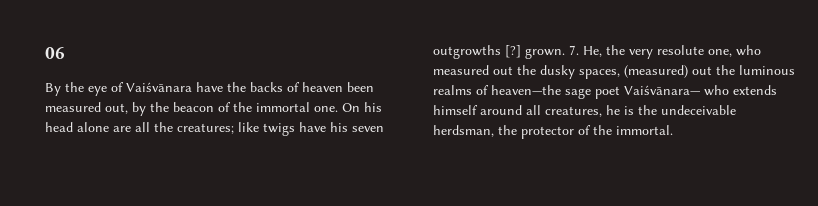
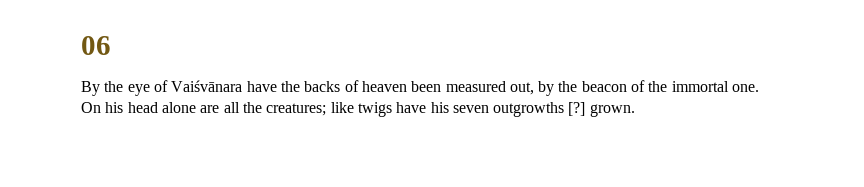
[569,45,761,59] [433,65,795,79] [433,85,777,99] [433,105,736,117] [433,125,673,139] 7. He, the very resolute one, who measured out the dusky spaces, (measured) out the luminous realms of heaven—the sage poet Vaiśvānara— who extends himself around all creatures, he is the undeceivable herdsman, the protector of the immortal. -> (635, 110) none

